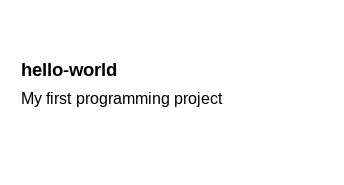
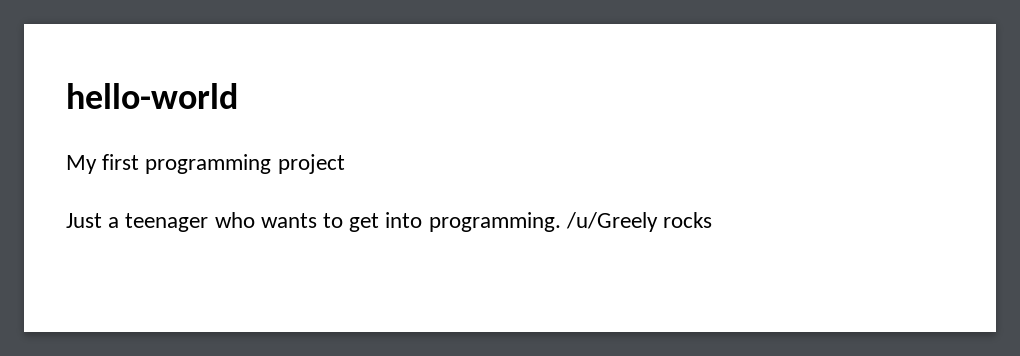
(223, 99) none -> [66,212,713,232] // Just a teenager who wants to get into programming. /u/Greely rocks

